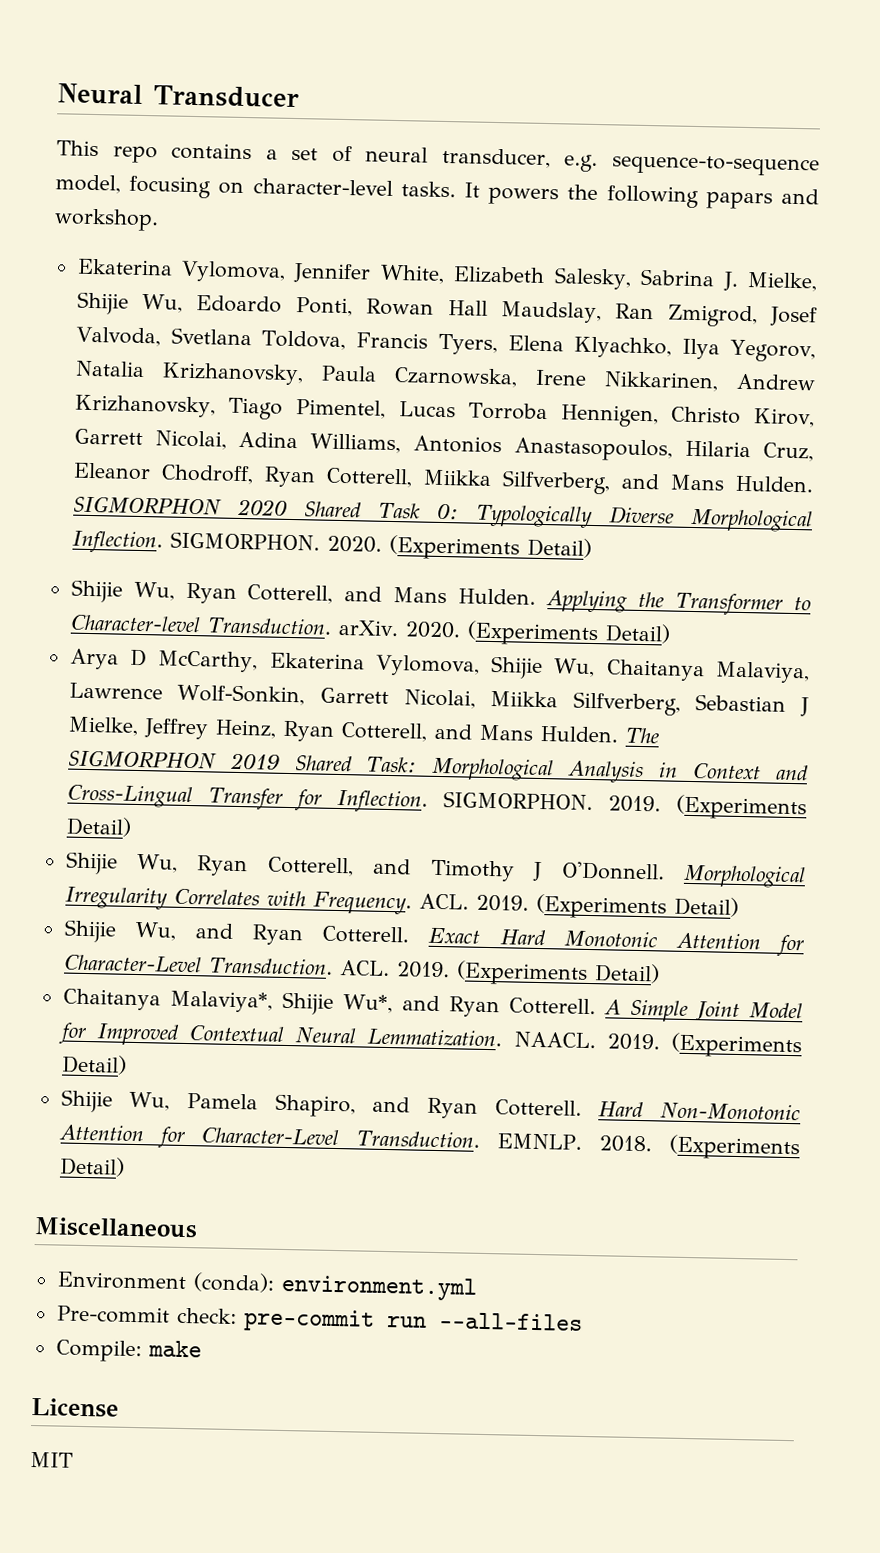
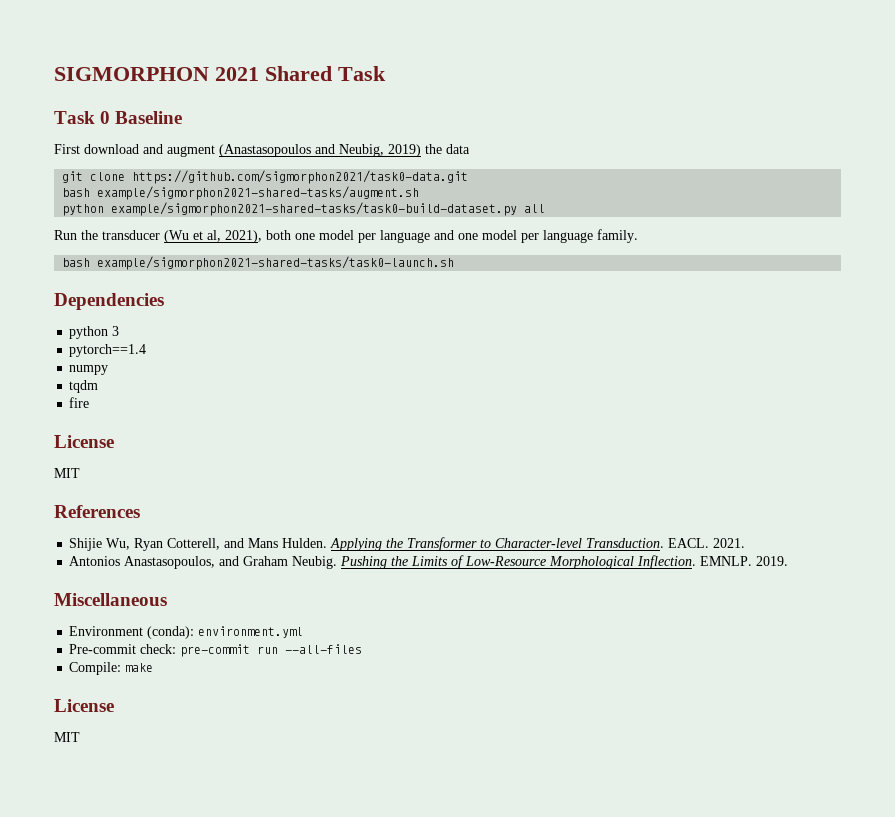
[57,83,299,109] [56,140,820,177] [55,174,820,210] [54,208,159,232] [76,258,819,292] [76,291,819,328] [75,326,817,363] [74,360,816,392] [74,394,816,428] [73,428,814,462] [72,462,815,495] [72,495,813,533] [71,530,592,561] Neural Transducer // This repo contains a set of neural transducer, e.g. sequence-to-sequence model, focusing on character-level tasks. It powers the following papars and workshop. // Ekaterina Vylomova, Jennifer White, Elizabeth Salesky, Sabrina J. Mielke, Shijie Wu, Edoardo Ponti, Rowan Hall Maudslay, Ran Zmigrod, Josef Valvoda, Svetlana Toldova, Francis Tyers, Elena Klyachko, Ilya Yegorov, Natalia Krizhanovsky, Paula Czarnowska, Irene Nikkarinen, Andrew Krizhanovsky, Tiago Pimentel, Lucas Torroba Hennigen, Christo Kirov, Garrett Nicolai, Adina Williams, Antonios Anastasopoulos, Hilaria Cruz, Eleanor Chodroff, Ryan Cotterell, Miikka Silfverberg, and Mans Hulden. SIGMORPHON 2020 Shared Task 0: Typologically Diverse Morphological Inflection. SIGMORPHON. 2020. (Experiments Detail) -> [54,66,386,81] [54,111,183,124] [54,144,470,157] [62,170,469,184] [62,186,420,200] [62,202,546,216] [54,229,638,243] [62,256,455,270] [54,293,164,310] [69,326,120,339] [69,344,147,357] [69,365,109,375] [69,380,99,393] [69,397,90,408] [54,435,114,448] [54,468,80,478] [54,505,140,518] SIGMORPHON 2021 Shared Task // Task 0 Baseline // First download and augment (Anastasopoulos and Neubig, 2019) the data // git clone https://github.com/sigmorphon2021/task0-data.git // bash example/sigmorphon2021-shared-tasks/augment.sh // python example/sigmorphon2021-shared-tasks/task0-build-dataset.py all // Run the transducer (Wu et al, 2021), both one model per language and one model per language family. // bash example/sigmorphon2021-shared-tasks/task0-launch.sh // Dependencies // python 3 // pytorch==1.4 // numpy // tqdm // fire // License // MIT // References
[337,619,671,647] [69,648,810,684] [68,682,810,717] [67,716,660,744] [67,749,810,784] [66,784,808,821] [65,816,132,837] [64,851,806,889] [64,886,739,920] [63,919,804,957] [63,954,660,986] [62,988,803,1022] [57,1022,802,1059] [61,1054,127,1075] [60,1089,801,1121] [58,1124,800,1161] [58,1156,125,1177] arXiv. 2020. (Experiments Detail) // Arya D McCarthy, Ekaterina Vylomova, Shijie Wu, Chaitanya Malaviya, Lawrence Wolf-Sonkin, Garrett Nicolai, Miikka Silfverberg, Sebastian J Mielke, Jeffrey Heinz, Ryan Cotterell, and Mans Hulden. The SIGMORPHON 2019 Shared Task: Morphological Analysis in Context and Cross-Lingual Transfer for Inflection. SIGMORPHON. 2019. (Experiments Detail) // Shijie Wu, Ryan Cotterell, and Timothy J O'Donnell. Morphological Irregularity Correlates with Frequency. ACL. 2019. (Experiments Detail) // Shijie Wu, and Ryan Cotterell. Exact Hard Monotonic Attention for Character-Level Transduction. ACL. 2019. (Experiments Detail) // Chaitanya Malaviya*, Shijie Wu*, and Ryan Cotterell. A Simple Joint Model for Improved Contextual Neural Lemmatization. NAACL. 2019. (Experiments Detail) // Shijie Wu, Pamela Shapiro, and Ryan Cotterell. Hard Non-Monotonic Attention for Character-Level Transduction. EMNLP. 2018. (Experiments Detail) -> [668,538,746,548] [69,555,789,569] EACL. 2021. // Antonios Anastasopoulos, and Graham Neubig. Pushing the Limits of Low-Resource Morphological Inflection. EMNLP. 2019.

